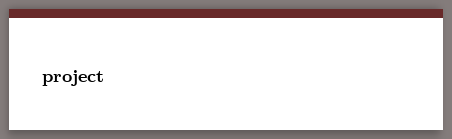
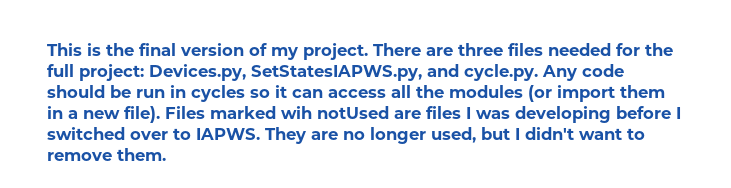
[42,70,104,86] project -> [47,43,673,60] [47,64,624,81] [47,85,665,102] [47,106,681,123] [47,127,645,144] [47,148,166,161] This is the final version of my project. There are three files needed for the full project: Devices.py, SetStatesIAPWS.py, and cycle.py. Any code should be run in cycles so it can access all the modules (or import them in a new file). Files marked wih notUsed are files I was developing before I switched over to IAPWS. They are no longer used, but I didn't want to remove them.

